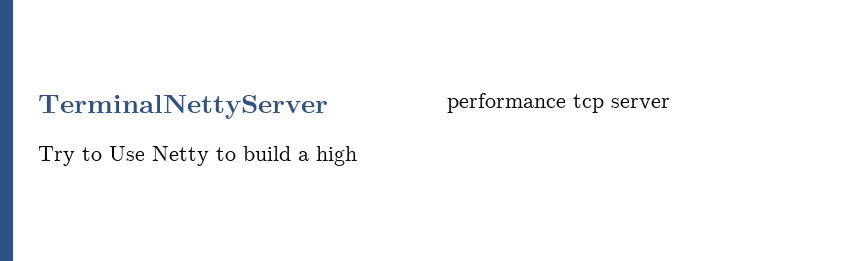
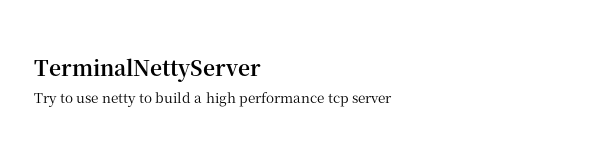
[109,146,209,166] Use Netty -> [76,93,136,107] use netty

